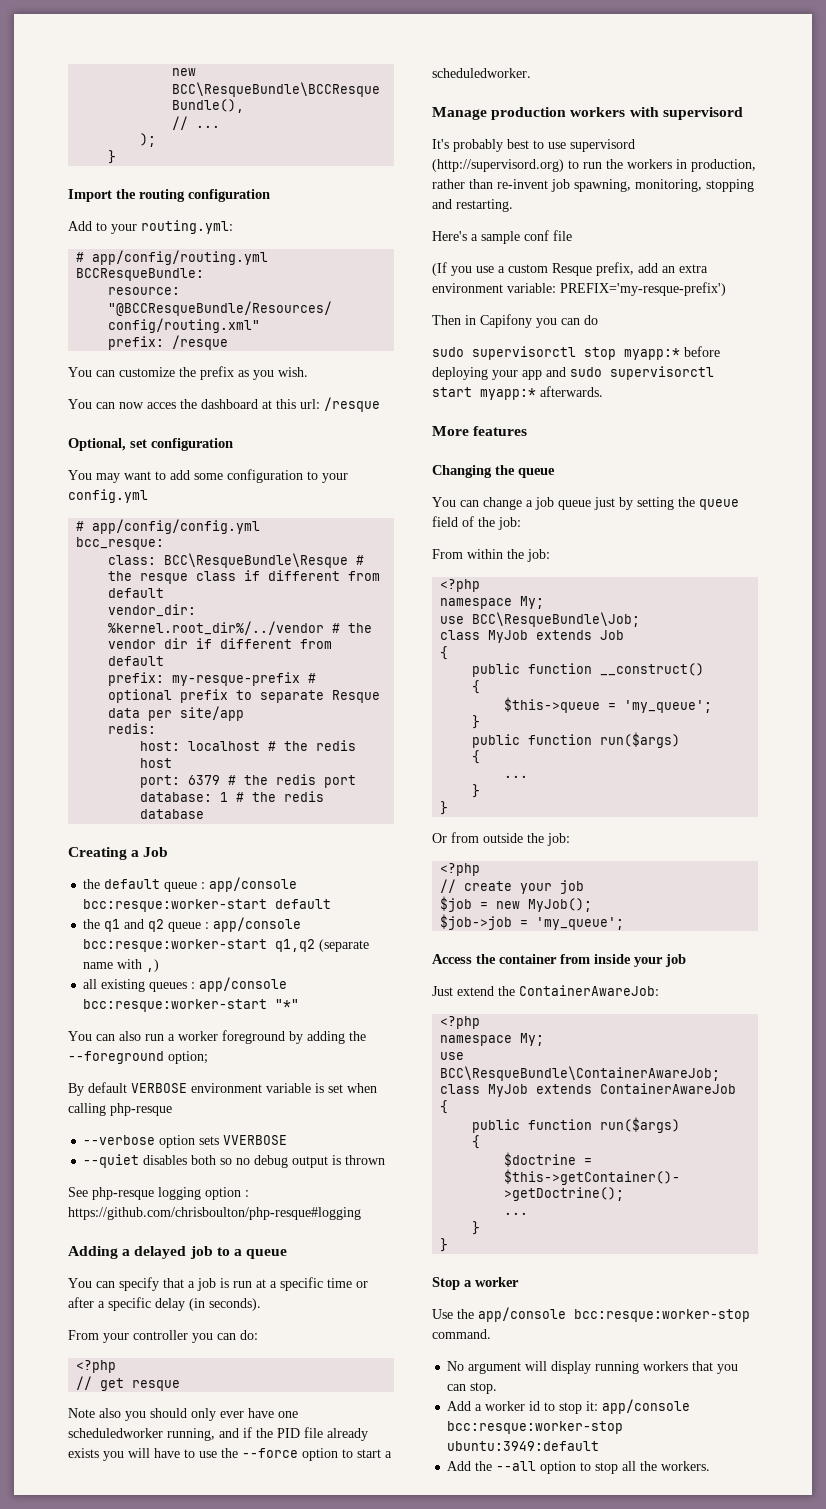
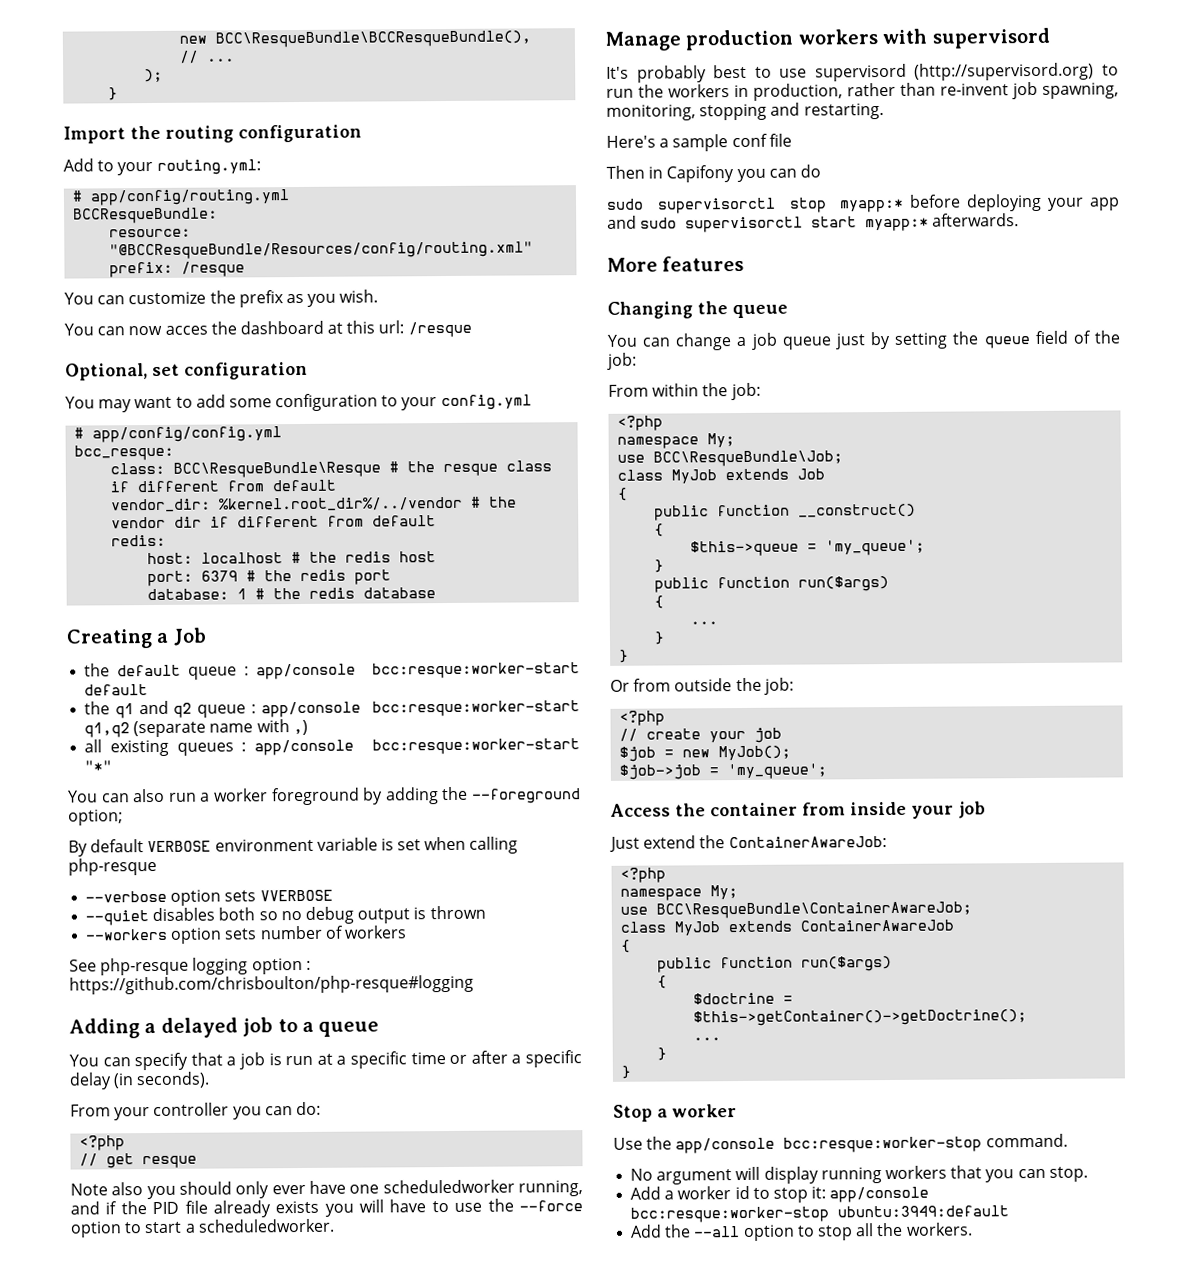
[108,672,317,686] [108,689,381,703] [108,706,245,721] // prefix: my-resque-prefix # optional prefix to separate Resque data per site/app -> (437, 521) none
(386, 1160) none -> [85,925,407,944] // --workers option sets number of workers
[432,262,708,276] [432,282,726,296] // (If you use a custom Resque prefix, add an extra environment variable: PREFIX='my-resque-prefix') -> (792, 140) none

